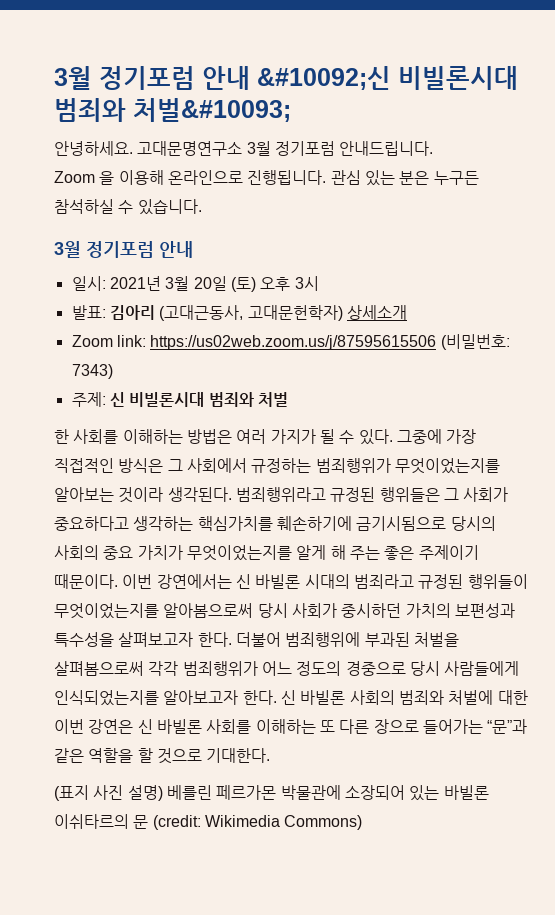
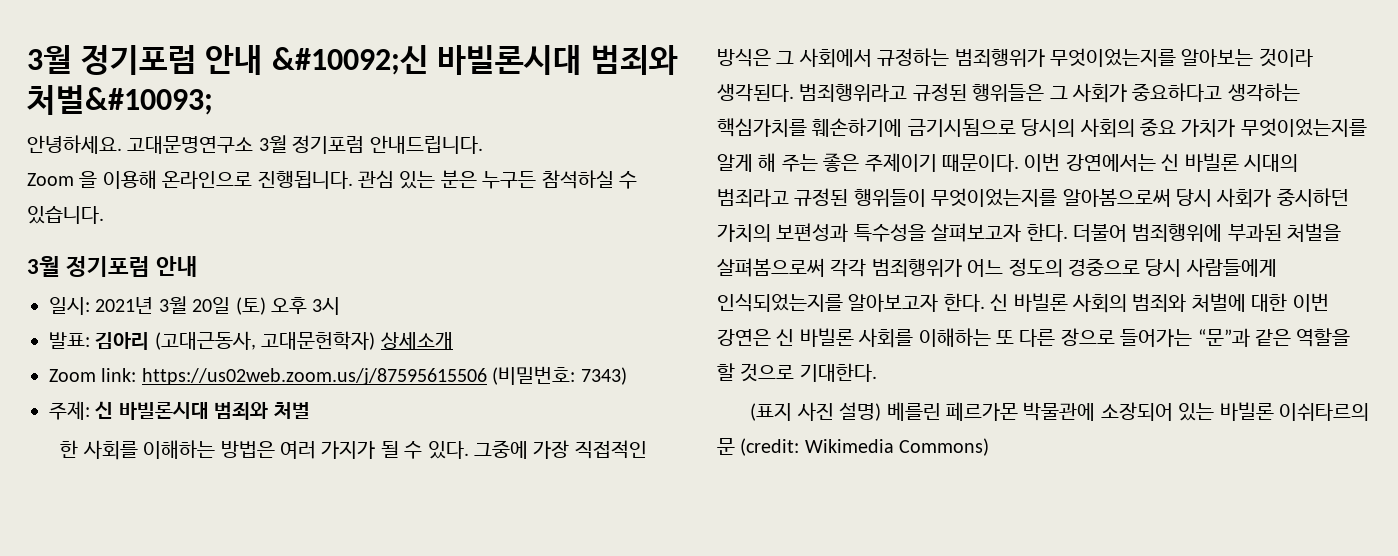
[398,66,518,90] 비빌론시대 -> [437,45,583,75] 바빌론시대
[129,392,205,407] 비빌론시대 -> [118,402,209,420] 바빌론시대

